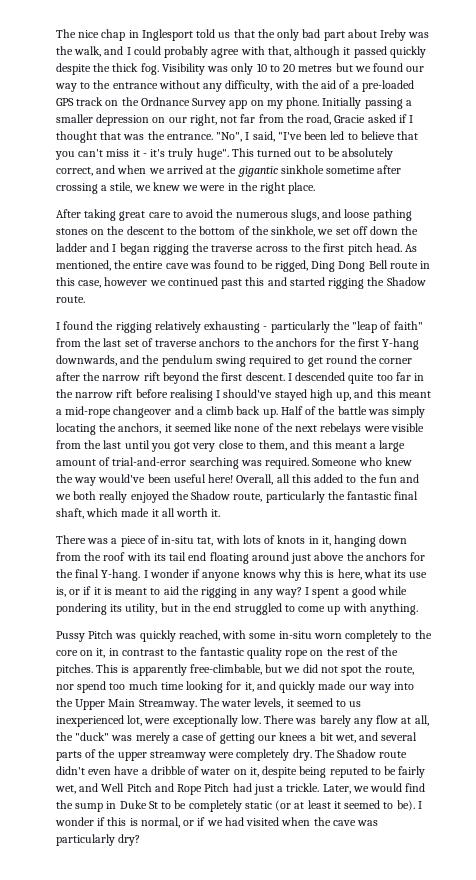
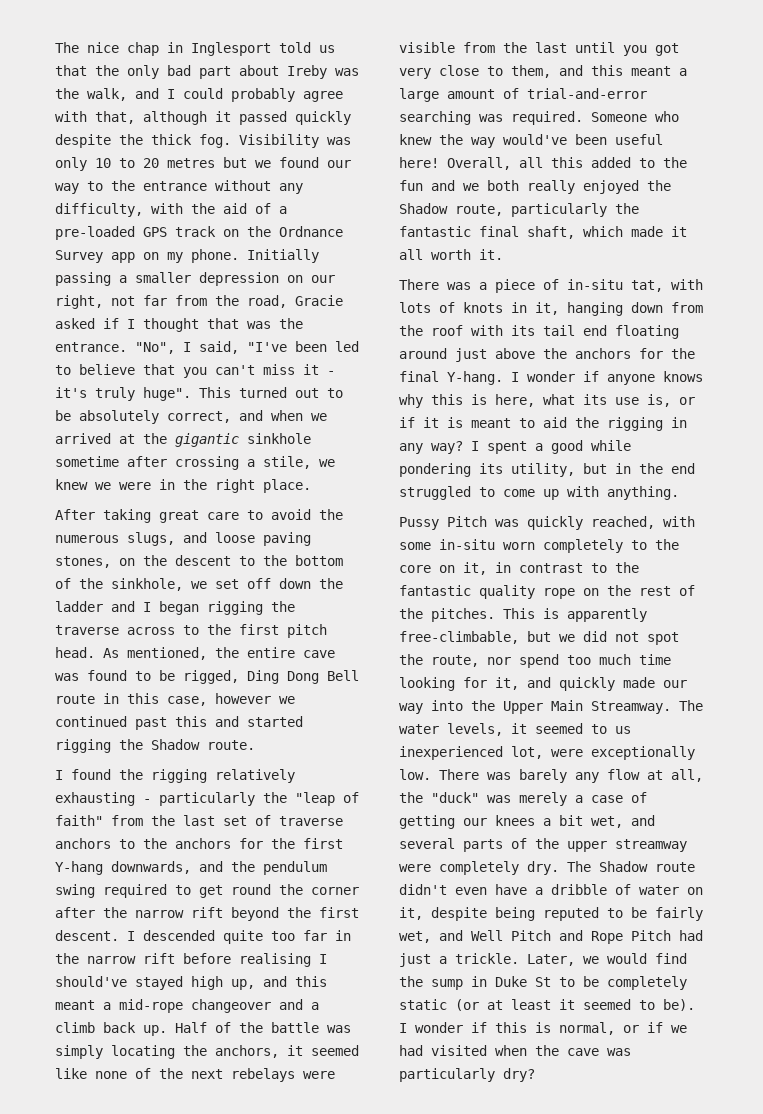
[372,209,412,221] [56,228,88,235] pathing stones -> [263,532,311,546] [55,556,111,568] paving stones,

